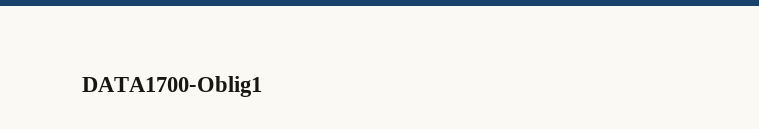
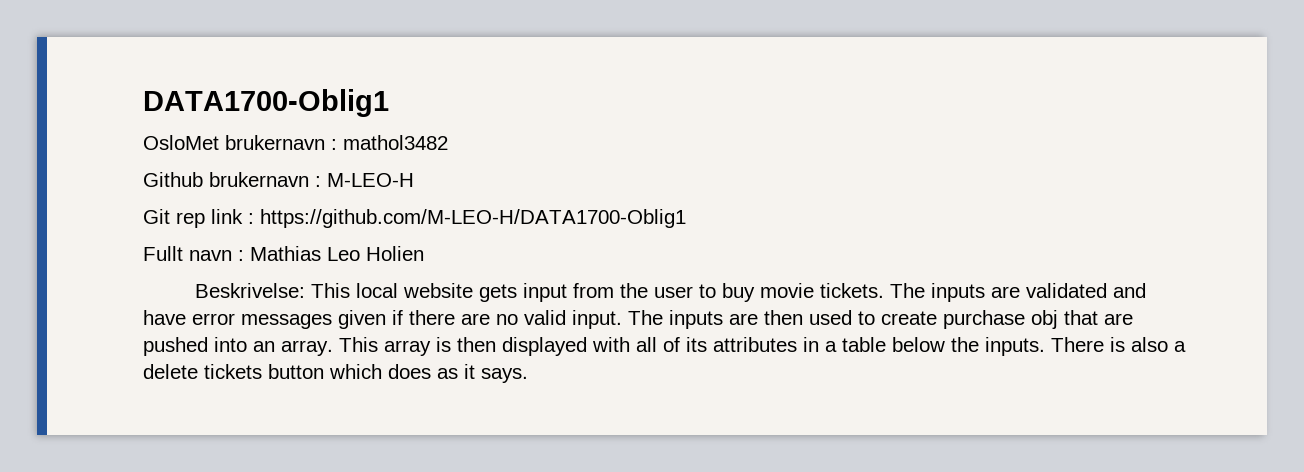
(262, 86) none -> [143,135,448,150] [143,172,414,187] [143,209,686,228] [143,246,424,261] [195,283,1147,302] [143,310,1133,329] [143,337,1186,356] [143,364,528,383] // OsloMet brukernavn : mathol3482 // Github brukernavn : M-LEO-H // Git rep link : https://github.com/M-LEO-H/DATA1700-Oblig1 // Fullt navn : Mathias Leo Holien // Beskrivelse: This local website gets input from the user to buy movie tickets. The inputs are validated and have error messages given if there are no valid input. The inputs are then used to create purchase obj that are pushed into an array. This array is then displayed with all of its attributes in a table below the inputs. There is also a delete tickets button which does as it says.

